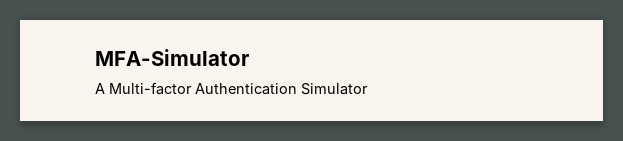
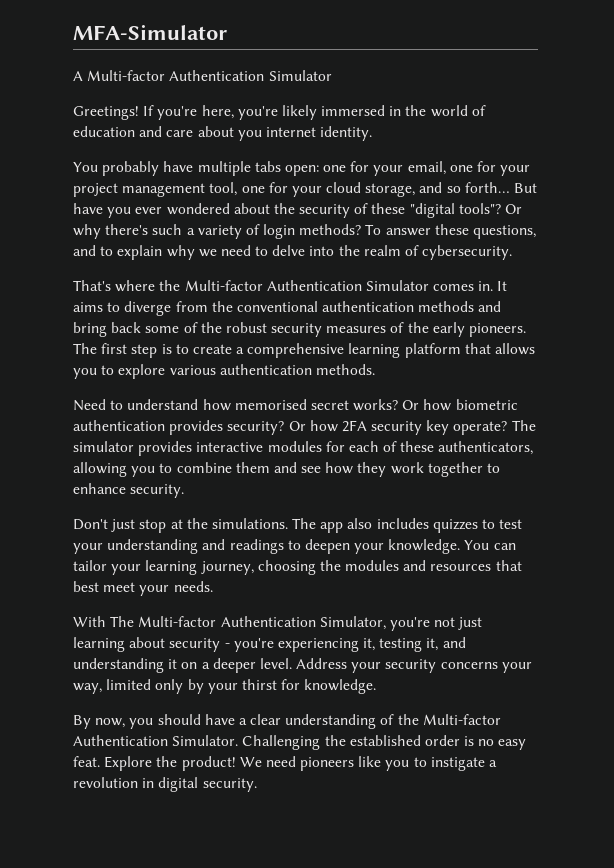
(368, 89) none -> [73,105,486,120] [73,126,373,141] [73,161,531,176] [73,182,538,197] [73,203,523,218] [73,224,537,239] [73,245,513,260] [73,280,508,292] [73,301,502,316] [73,322,527,337] [73,343,536,358] [73,364,375,379] [73,399,518,411] [73,420,536,435] [73,441,534,456] [73,462,501,477] [73,483,185,498] [73,518,523,533] [73,539,516,554] [73,560,522,575] [73,581,213,596] [73,616,483,631] [73,637,466,652] [73,658,532,673] [73,679,377,694] [73,714,501,729] [73,735,527,750] [73,756,498,771] [73,777,257,792] // Greetings! If you're here, you're likely immersed in the world of education and care about you internet identity. // You probably have multiple tabs open: one for your email, one for your project management tool, one for your cloud storage, and so forth… But have you ever wondered about the security of these "digital tools"? Or why there's such a variety of login methods? To answer these questions, and to explain why we need to delve into the realm of cybersecurity. // That's where the Multi-factor Authentication Simulator comes in. It aims to diverge from the conventional authentication methods and bring back some of the robust security measures of the early pioneers. The first step is to create a comprehensive learning platform that allows you to explore various authentication methods. // Need to understand how memorised secret works? Or how biometric authentication provides security? Or how 2FA security key operate? The simulator provides interactive modules for each of these authenticators, allowing you to combine them and see how they work together to enhance security. // Don't just stop at the simulations. The app also includes quizzes to test your understanding and readings to deepen your knowledge. You can tailor your learning journey, choosing the modules and resources that best meet your needs. // With The Multi-factor Authentication Simulator, you're not just learning about security - you're experiencing it, testing it, and understanding it on a deeper level. Address your security concerns your way, limited only by your thirst for knowledge. // By now, you should have a clear understanding of the Multi-factor Authentication Simulator. Challenging the established order is no easy feat. Explore the product! We need pioneers like you to instigate a revolution in digital security.

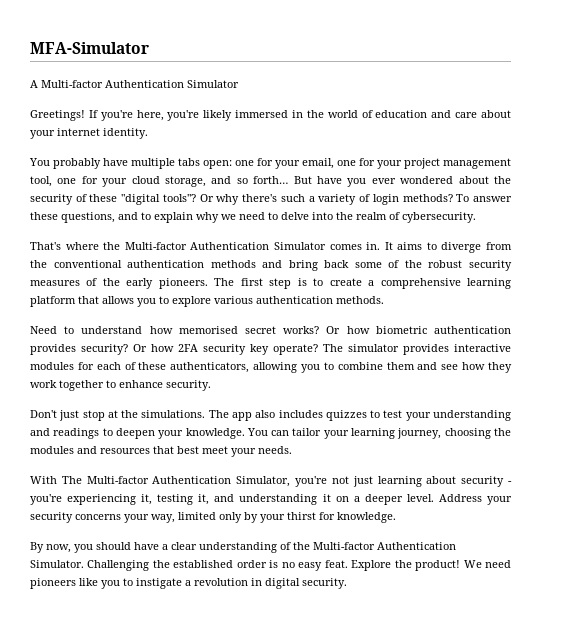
[237,130,262,141] you -> [30,130,55,139] your

